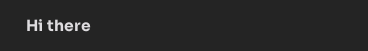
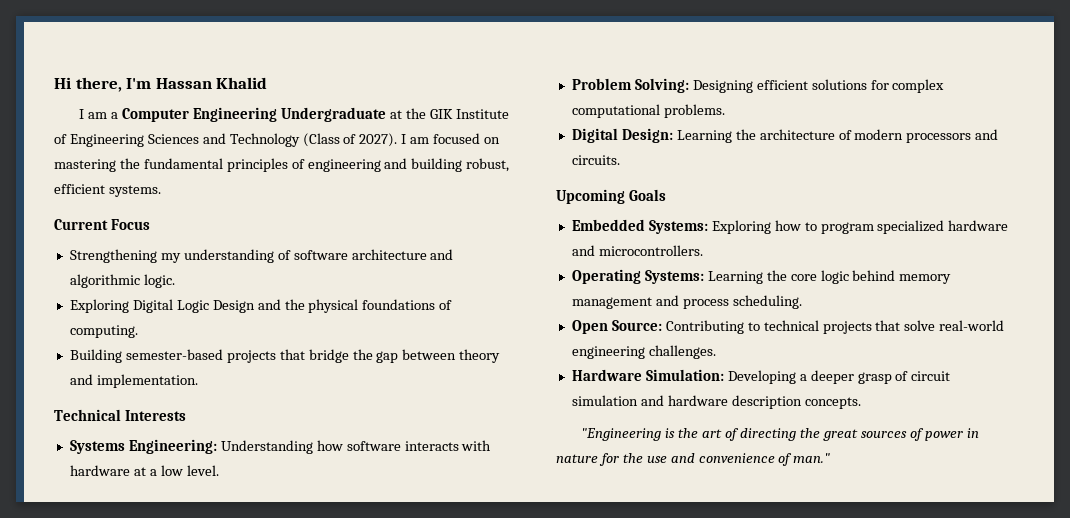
[47,19,92,32] there -> [75,77,268,92] [79,107,509,122] [54,133,501,147] [54,158,510,172] [54,184,161,197] [54,219,151,230] [69,249,454,263] [69,274,175,288] [69,299,453,313] [69,325,138,338] [69,349,501,363] [69,374,198,388] [54,409,187,421] [69,439,492,454] [69,465,219,476] [571,78,945,93] [571,104,725,118] [571,128,999,143] [571,155,620,165] [556,189,667,204] [571,219,1009,234] [571,245,703,256] [571,269,952,284] [571,295,802,309] [571,320,1005,334] [571,345,716,359] [571,369,951,384] [571,395,861,409] [581,428,979,441] [556,453,831,466] there, I'm Hassan Khalid // I am a Computer Engineering Undergraduate at the GIK Institute of Engineering Sciences and Technology (Class of 2027). I am focused on mastering the fundamental principles of engineering and building robust, efficient systems. // Current Focus // Strengthening my understanding of software architecture and algorithmic logic. // Exploring Digital Logic Design and the physical foundations of computing. // Building semester-based projects that bridge the gap between theory and implementation. // Technical Interests // Systems Engineering: Understanding how software interacts with hardware at a low level. // Problem Solving: Designing efficient solutions for complex computational problems. // Digital Design: Learning the architecture of modern processors and circuits. // Upcoming Goals // Embedded Systems: Exploring how to program specialized hardware and microcontrollers. // Operating Systems: Learning the core logic behind memory management and process scheduling. // Open Source: Contributing to technical projects that solve real-world engineering challenges. // Hardware Simulation: Developing a deeper grasp of circuit simulation and hardware description concepts. // "Engineering is the art of directing the great sources of power in nature for the use and convenience of man."

